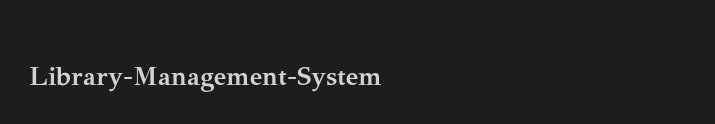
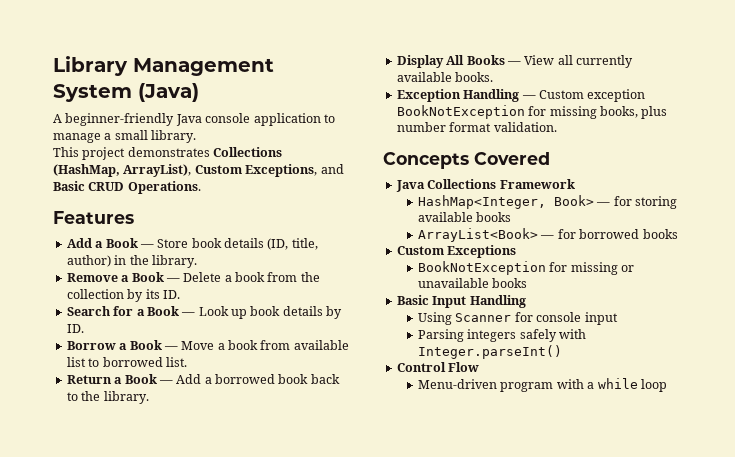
[29,66,382,92] Library-Management-System -> [53,56,274,76] [53,83,199,102] [53,113,335,126] [53,130,197,143] [53,147,283,160] [53,164,344,177] [53,181,201,194] [53,211,134,224] [66,238,318,250] [66,255,197,268] [66,272,320,282] [66,289,180,302] [66,306,343,319] [66,324,84,333] [66,340,349,350] [66,357,187,367] [66,374,340,384] [66,391,149,404] [396,55,633,68] [396,72,494,82] [396,89,646,102] [396,105,668,119] [396,122,557,132] [383,152,550,169] [395,179,575,192] [418,195,678,209] [418,212,512,222] [418,228,678,242] [396,245,517,258] [418,261,635,275] [418,278,528,288] [396,295,526,308] [418,312,618,325] [418,329,587,342] [418,345,563,359] [396,362,480,372] [418,378,667,392] Library Management System (Java) // A beginner-friendly Java console application to manage a small library. // This project demonstrates Collections (HashMap, ArrayList), Custom Exceptions, and Basic CRUD Operations. // Features // Add a Book — Store book details (ID, title, author) in the library. // Remove a Book — Delete a book from the collection by its ID. // Search for a Book — Look up book details by ID. // Borrow a Book — Move a book from available list to borrowed list. // Return a Book — Add a borrowed book back to the library. // Display All Books — View all currently available books. // Exception Handling — Custom exception BookNotException for missing books, plus number format validation. // Concepts Covered // Java Collections Framework // HashMap<Integer, Book> — for storing available books // ArrayList<Book> — for borrowed books // Custom Exceptions // BookNotException for missing or unavailable books // Basic Input Handling // Using Scanner for console input // Parsing integers safely with Integer.parseInt() // Control Flow // Menu-driven program with a while loop

